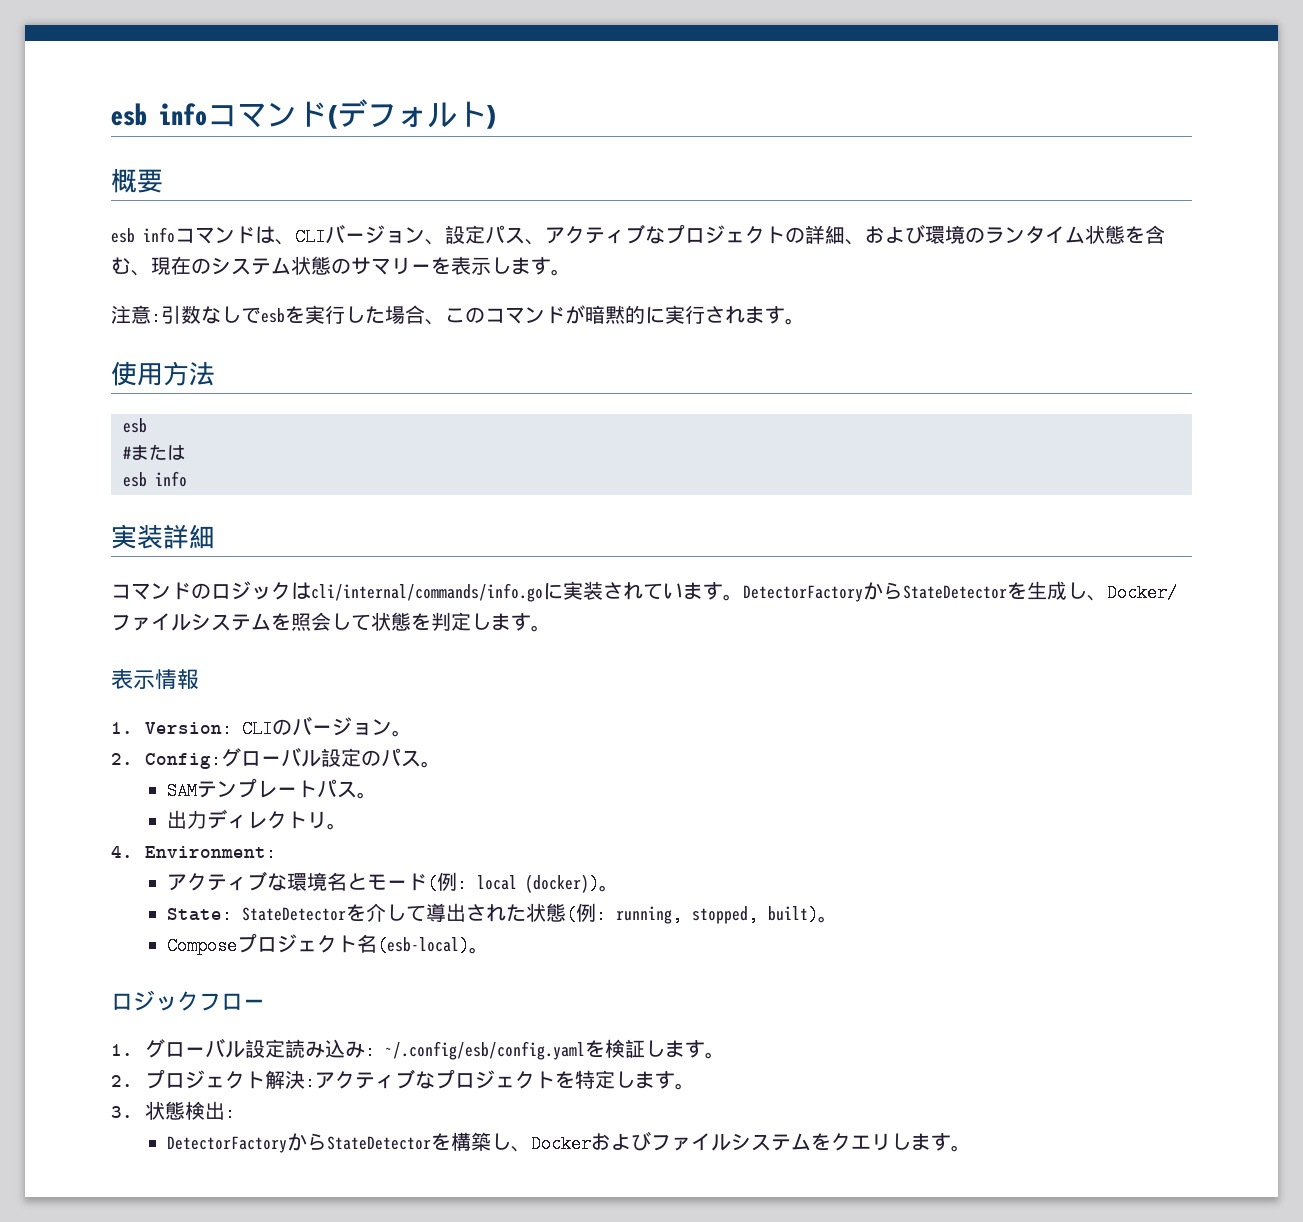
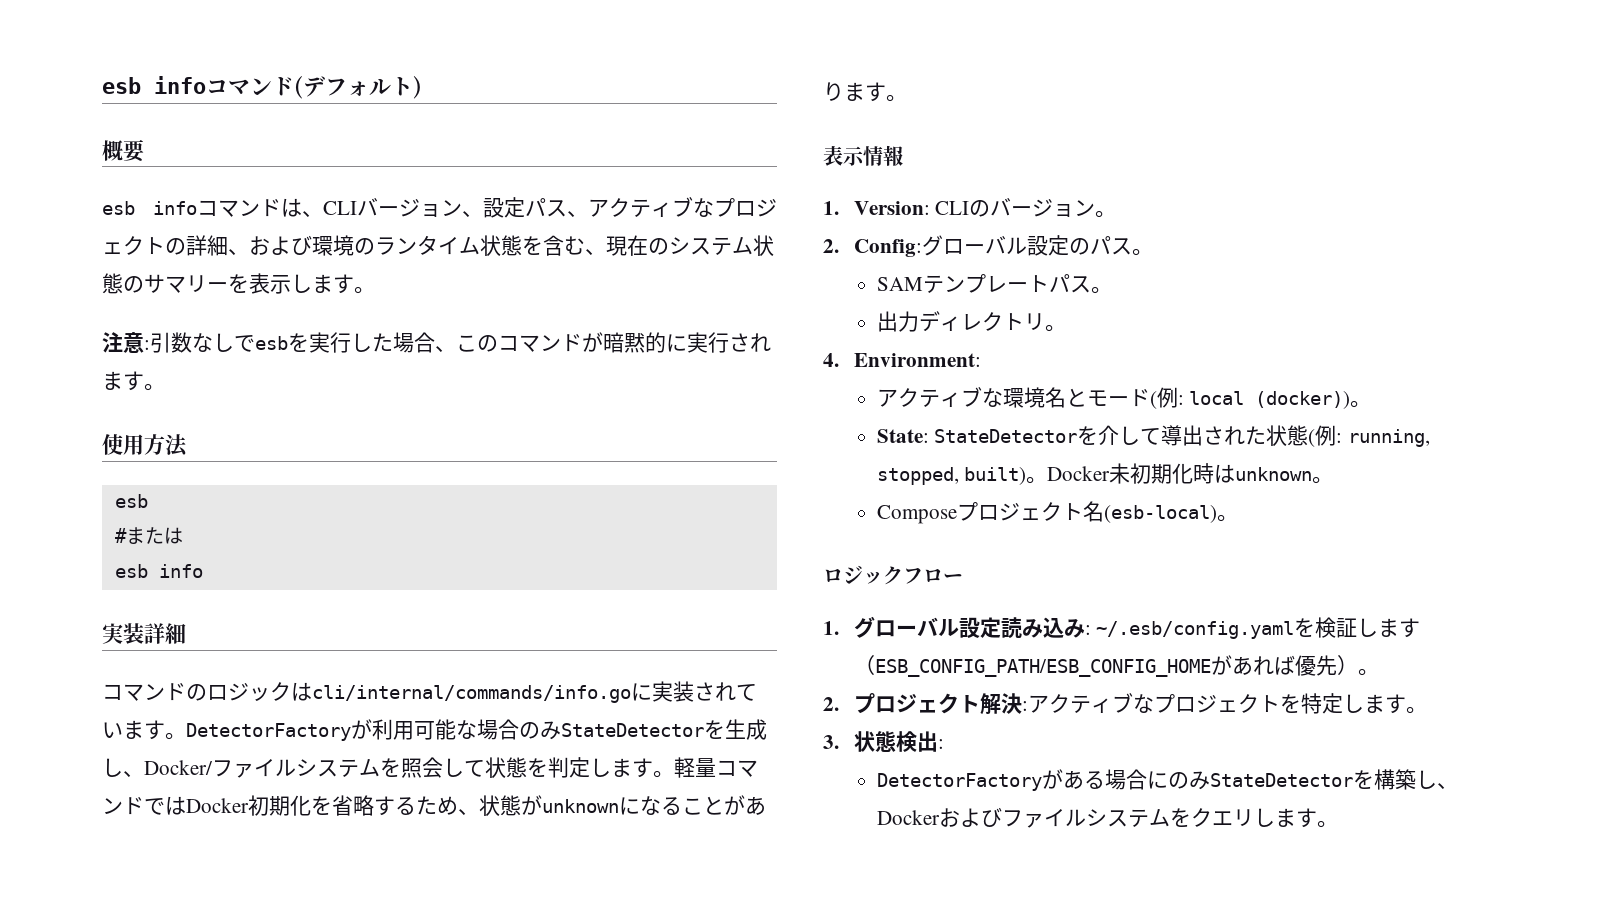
[863,582,903,600] から -> [351,719,561,740] が利用可能な場合のみ
(551, 628) none -> [674,757,758,778] [102,795,766,816] [823,82,907,102] 軽量コマンドではDocker初期化を省略するため、状態がunknownになることがあります。
(838, 919) none -> [1047,463,1334,484] Docker未初期化時はunknown。
[384,1041,585,1060] ~/.config/esb/config.yaml -> [1096,621,1295,639] ~/.esb/config.yaml
(705, 1049) none -> [853,655,1358,677] （ESB_CONFIG_PATH/ESB_CONFIG_HOMEがあれば優先）
[286,1133,327,1151] から -> [1041,769,1210,790] がある場合にのみ

